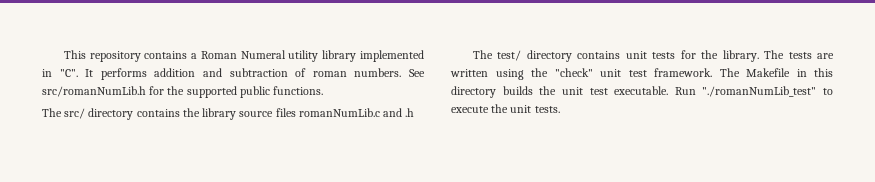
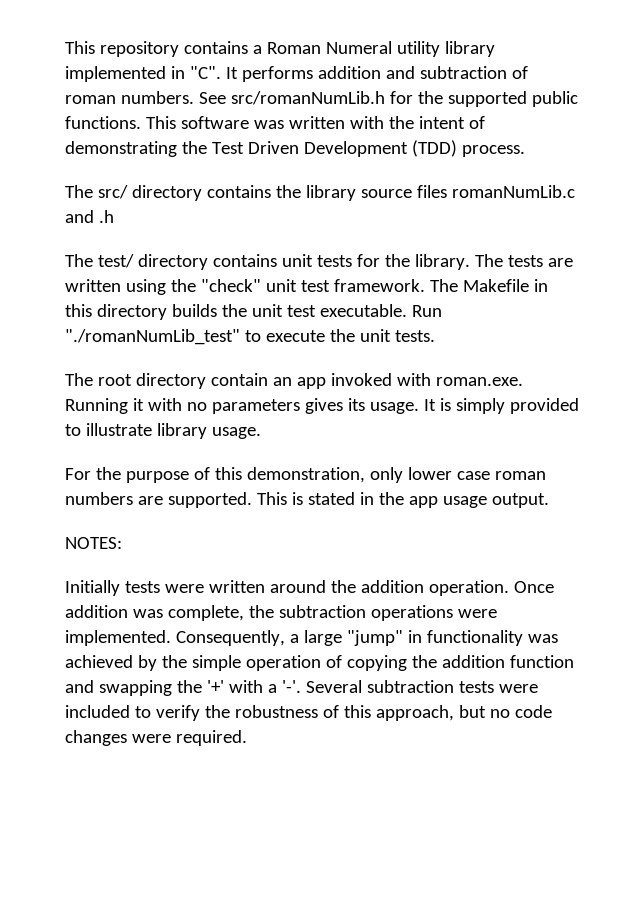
(324, 90) none -> [145,116,485,129] [65,140,525,157] This software was written with the intent of demonstrating the Test Driven Development (TDD) process.
(560, 109) none -> [65,373,523,389] [65,398,579,414] [65,423,261,439] [65,467,546,483] [65,492,549,508] [65,537,122,549] [65,580,554,596] [65,605,497,621] [65,630,558,646] [65,655,574,671] [65,680,538,696] [65,705,552,721] [65,730,247,746] // The root directory contain an app invoked with roman.exe. Running it with no parameters gives its usage. It is simply provided to illustrate library usage. // For the purpose of this demonstration, only lower case roman numbers are supported. This is stated in the app usage output. // NOTES: // Initially tests were written around the addition operation. Once addition was complete, the subtraction operations were implemented. Consequently, a large "jump" in functionality was achieved by the simple operation of copying the addition function and swapping the '+' with a '-'. Several subtraction tests were included to verify the robustness of this approach, but no code changes were required.

